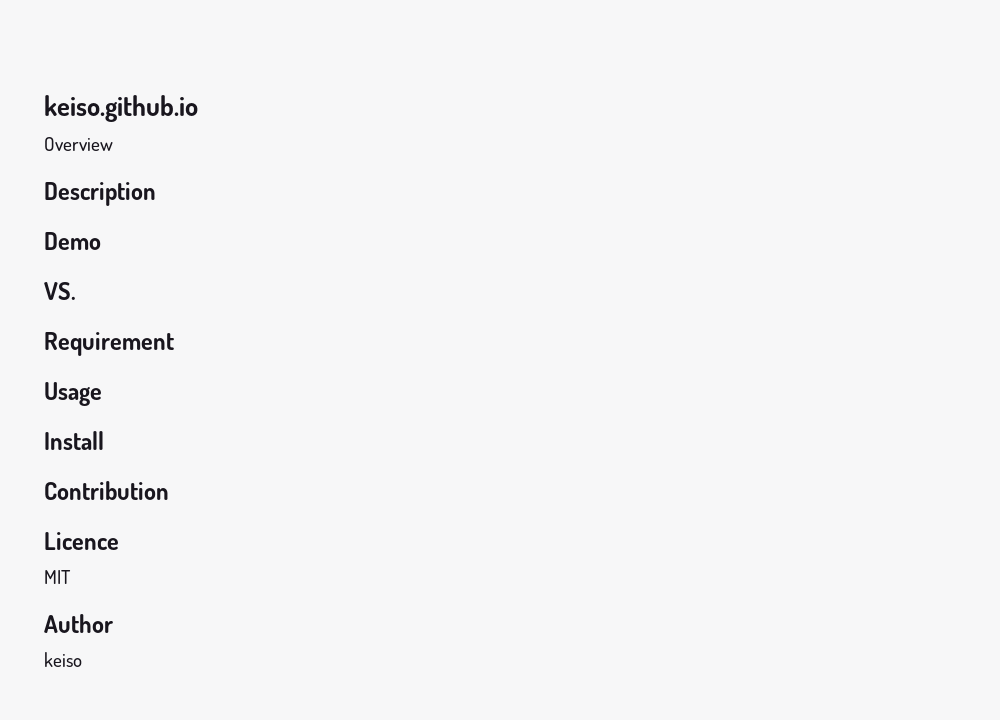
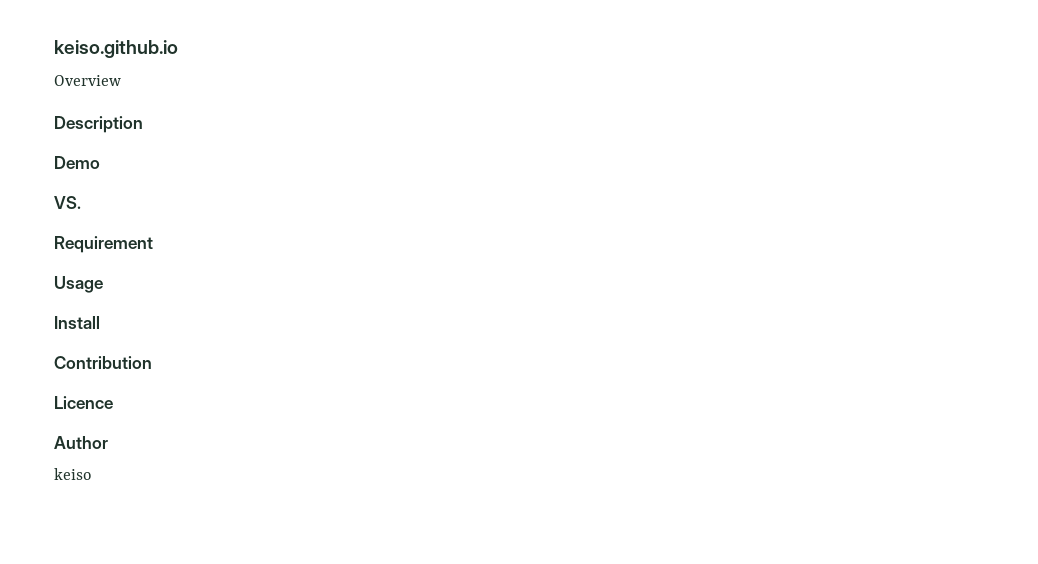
[44,570,71,584] // MIT -> (113, 402) none

